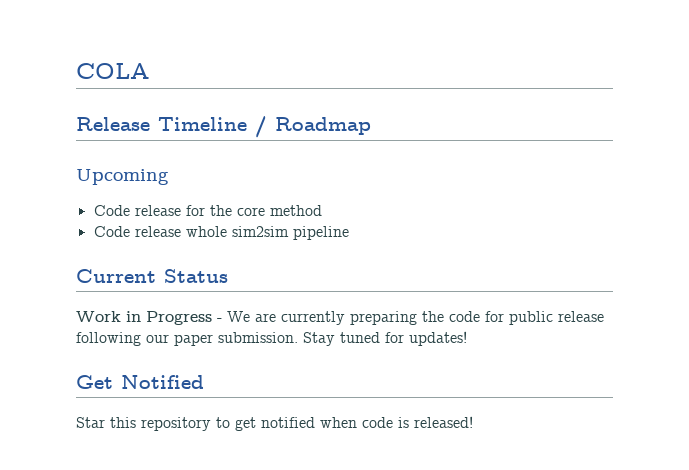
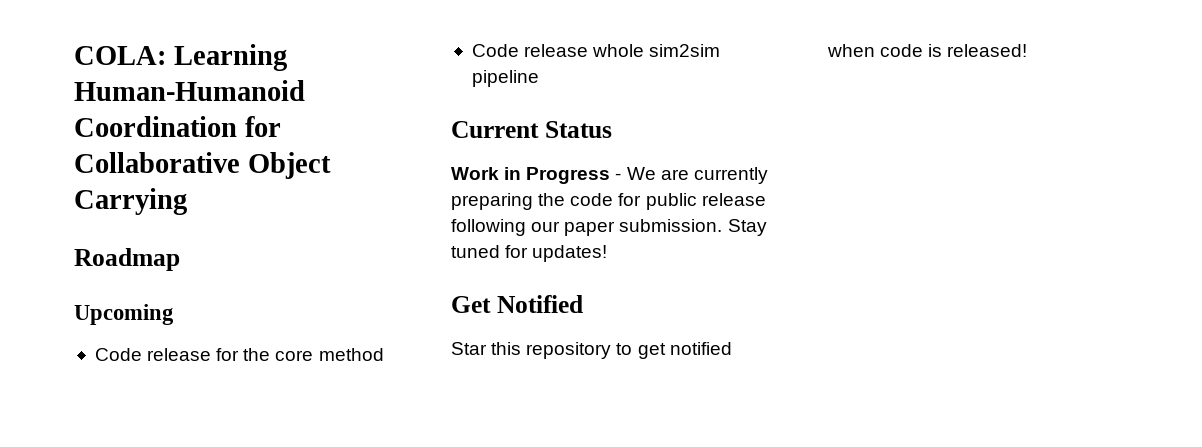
[76,63,149,79] [76,116,267,138] COLA // Release Timeline / -> [74,44,287,71] [74,80,305,101] [74,116,281,137] [74,152,331,179] [74,188,187,215] COLA: Learning Human-Humanoid Coordination for Collaborative Object Carrying //

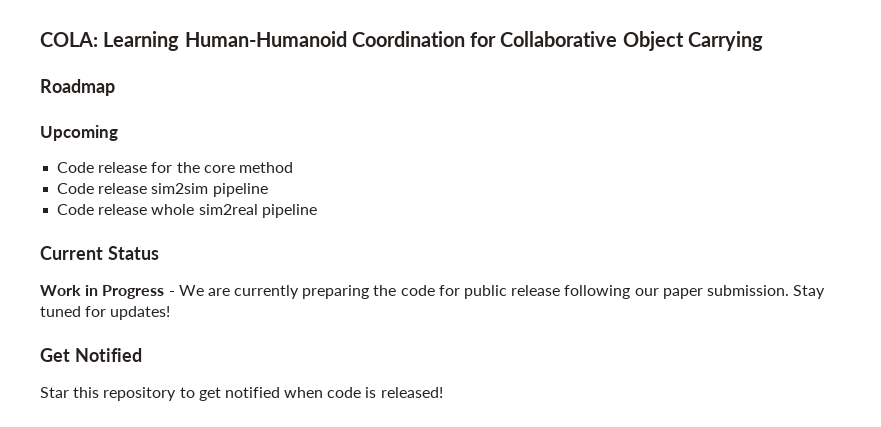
(384, 354) none -> [57,183,268,197] // Code release sim2sim pipeline
[649,44,721,57] sim2sim -> [198,204,258,215] sim2real

